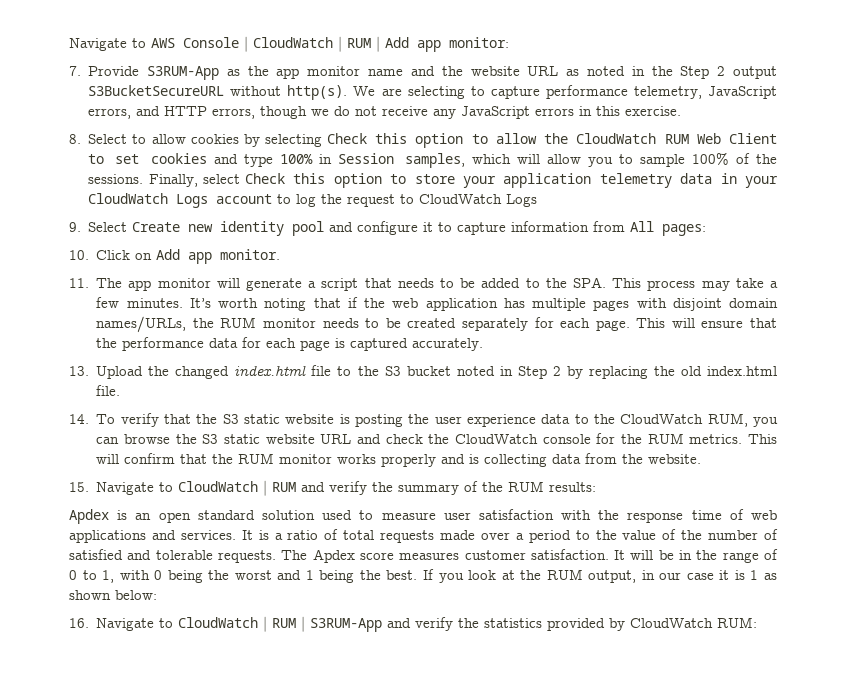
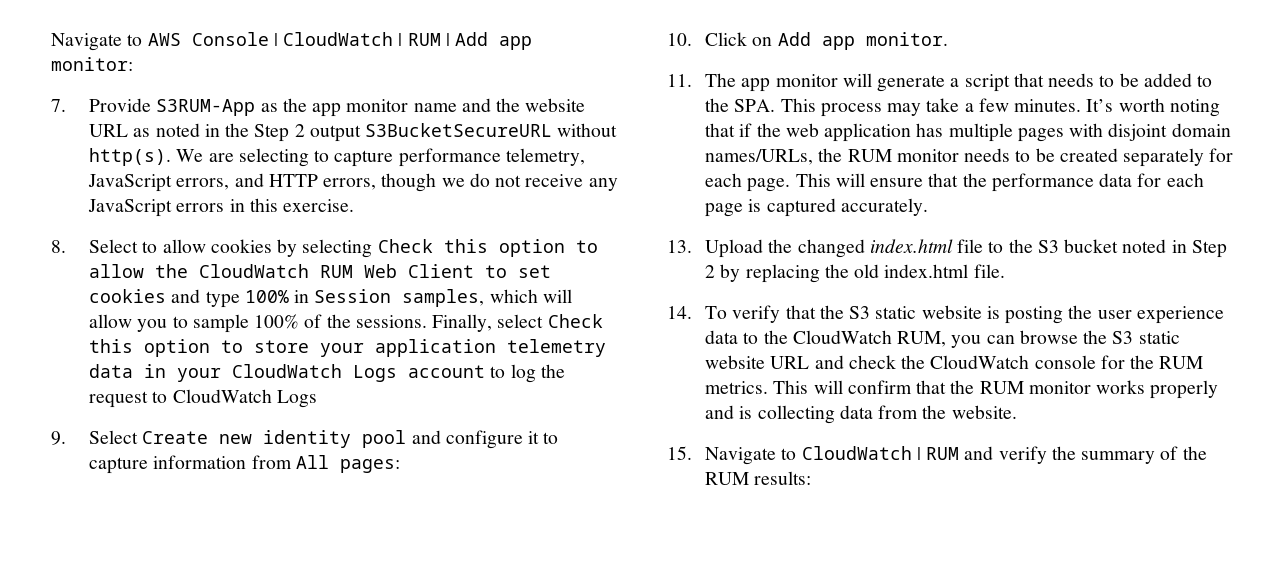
[69,509,777,524] [69,529,778,543] [69,549,778,563] [69,569,778,583] [69,590,157,600] [69,616,758,632] // Apdex is an open standard solution used to measure user satisfaction with the response time of web applications and services. It is a ratio of total requests made over a period to the value of the number of satisfied and tolerable requests. The Apdex score measures customer satisfaction. It will be in the range of 0 to 1, with 0 being the worst and 1 being the best. If you look at the RUM output, in our case it is 1 as shown below: // 16. Navigate to CloudWatch | RUM | S3RUM-App and verify the statistics provided by CloudWatch RUM: -> (812, 478) none

